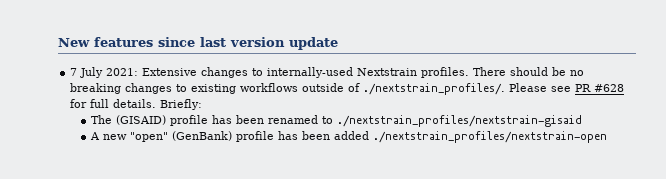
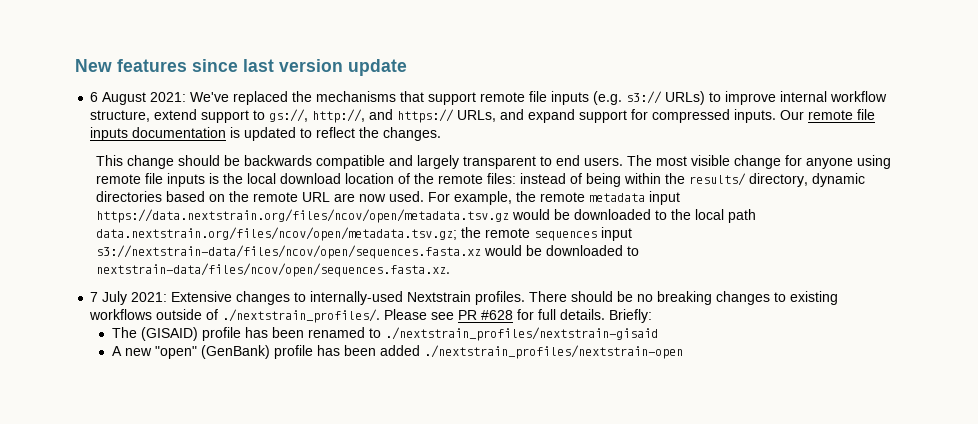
(338, 43) none -> [90,91,888,105] [90,109,876,123] [90,127,442,141] [96,155,892,169] [96,173,866,187] [96,191,681,205] [96,209,757,223] [96,227,633,241] [96,245,640,259] [96,263,451,277] // 6 August 2021: We've replaced the mechanisms that support remote file inputs (e.g. s3:// URLs) to improve internal workflow structure, extend support to gs://, http://, and https:// URLs, and expand support for compressed inputs. Our remote file inputs documentation is updated to reflect the changes. // This change should be backwards compatible and largely transparent to end users. The most visible change for anyone using remote file inputs is the local download location of the remote files: instead of being within the results/ directory, dynamic directories based on the remote URL are now used. For example, the remote metadata input https://data.nextstrain.org/files/ncov/open/metadata.tsv.gz would be downloaded to the local path data.nextstrain.org/files/ncov/open/metadata.tsv.gz; the remote sequences input s3://nextstrain-data/files/ncov/open/sequences.fasta.xz would be downloaded to nextstrain-data/files/ncov/open/sequences.fasta.xz.

